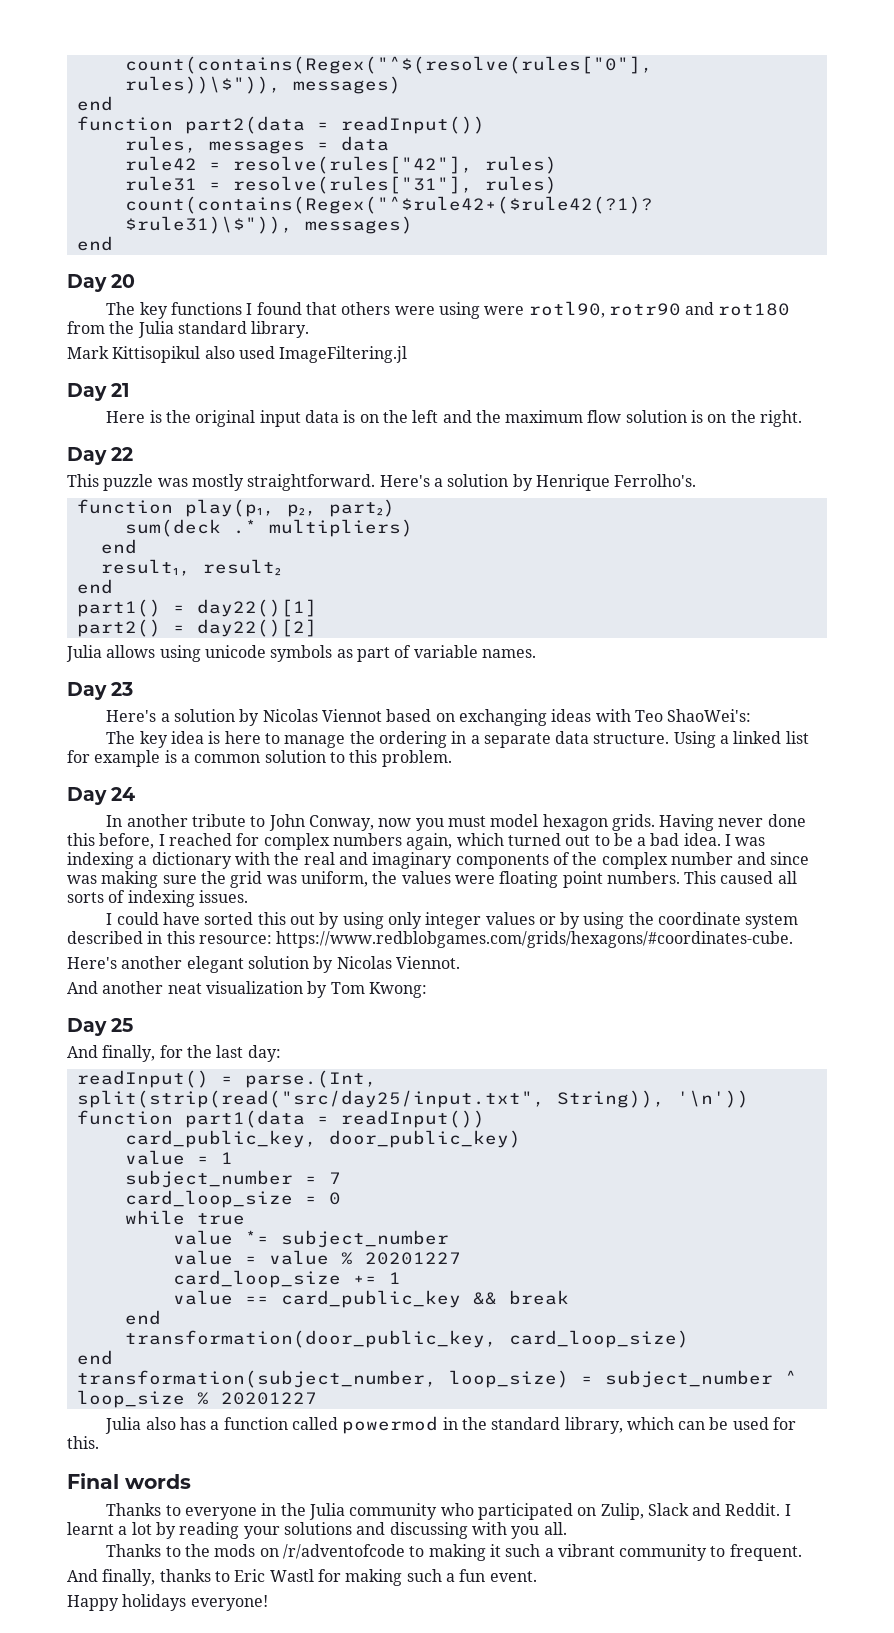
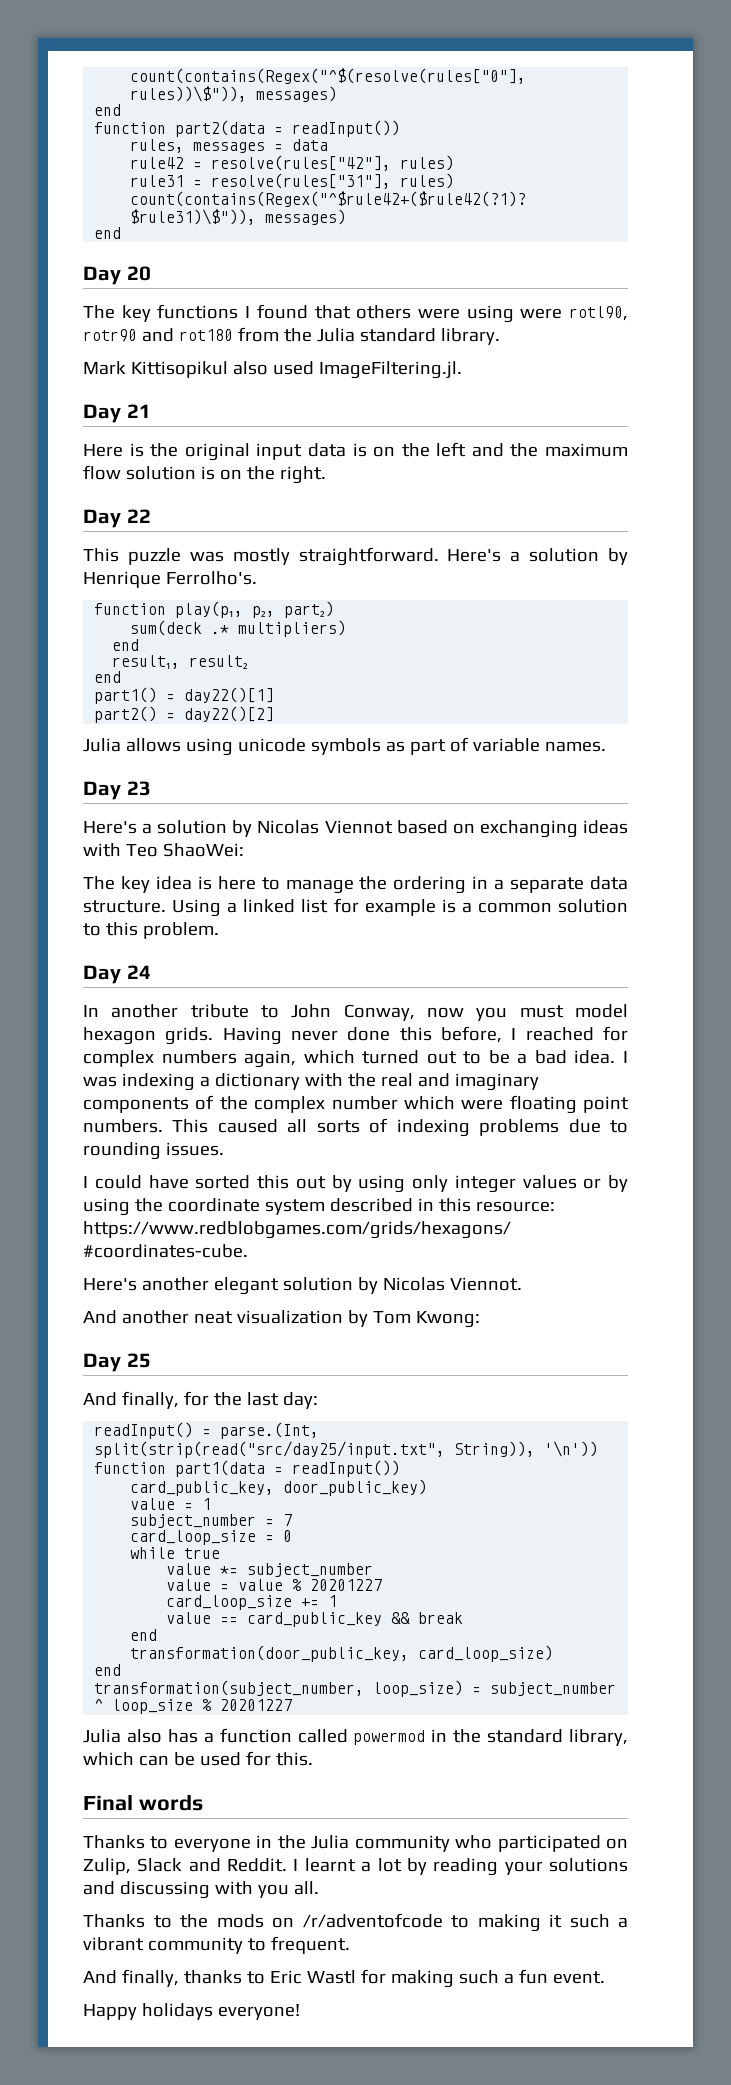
[279,346,408,363] ImageFiltering.jl -> [318,361,462,379] ImageFiltering.jl.
[667,709,752,722] ShaoWei's: -> [162,843,244,857] ShaoWei:
[737,852,810,865] [67,871,451,888] and since was making sure the grid was uniform, the values -> [403,1096,455,1110] which
(195, 898) none -> [479,1119,629,1136] [83,1142,161,1160] problems due to rounding

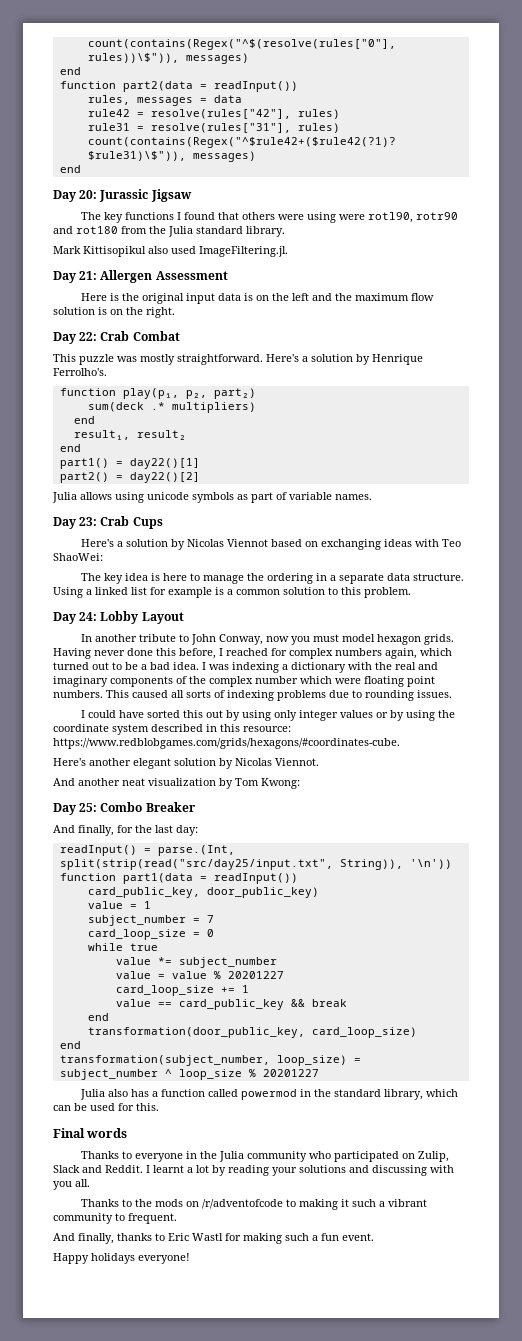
[126,266,151,281] 20 -> [79,189,192,202] 20: Jurassic Jigsaw
[126,404,151,418] 21 -> [79,270,228,283] 21: Allergen Assessment
[126,509,151,523] 22 -> [79,331,180,341] 22: Crab Combat
[126,781,151,796] 23 -> [79,516,163,529] 23: Crab Cups
[126,965,151,979] 24 -> [79,611,184,624] 24: Lobby Layout
[126,1353,151,1368] 25 -> [79,802,196,812] 25: Combo Breaker

